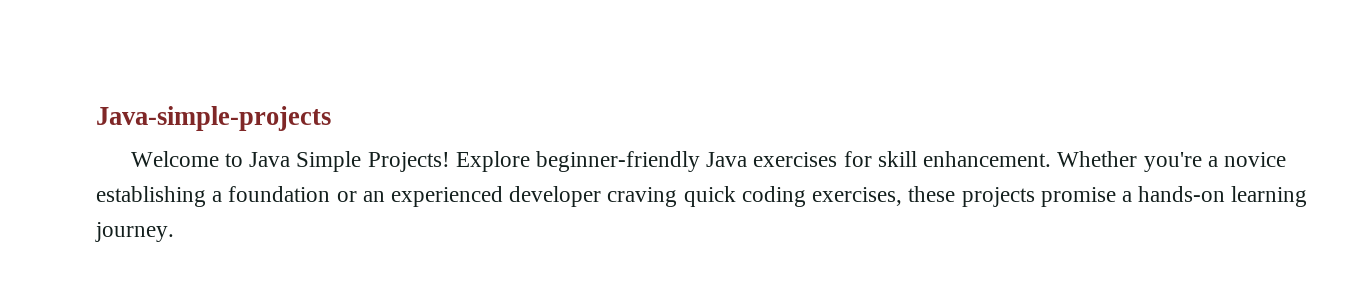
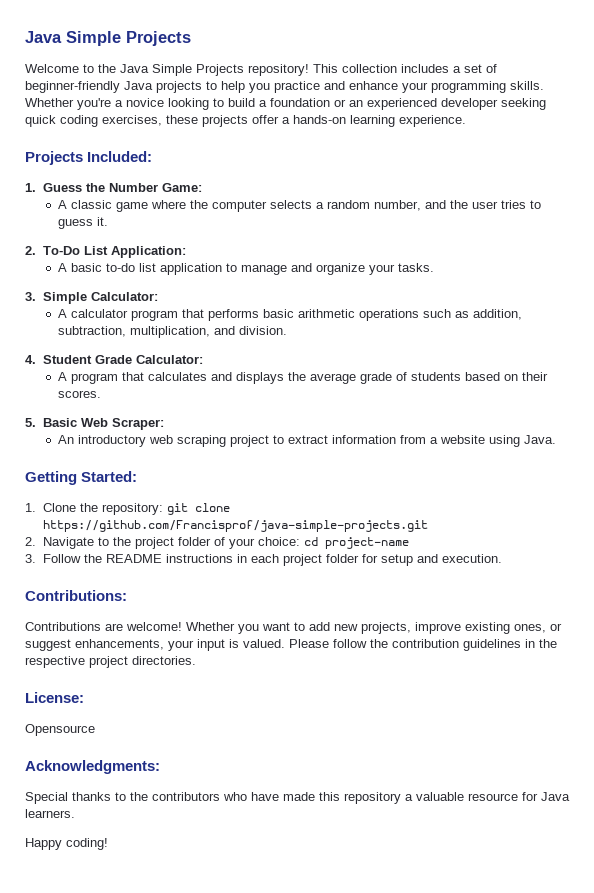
[96,106,331,131] Java-simple-projects -> [25,31,191,46] Java Simple Projects
[249,151,1052,172] Java Simple Projects! Explore beginner-friendly Java exercises for skill enhancement. -> [98,64,497,76] [25,81,544,93] the Java Simple Projects repository! This collection includes a set of beginner-friendly Java projects to help you practice and enhance your programming skills.
[96,186,206,207] establishing -> [168,98,255,110] looking to build
[607,187,678,207] craving -> [501,98,546,110] seeking
[1040,187,1116,207] promise -> [252,115,279,124] offer
[95,222,174,242] journey. -> [399,115,466,127] [25,151,153,165] [25,183,203,192] [57,200,541,212] [57,217,108,229] [25,246,187,258] [57,263,434,275] [25,292,159,304] [57,309,522,321] [57,326,287,338] [25,355,204,364] [57,372,548,384] [57,390,101,398] [25,418,165,430] [57,435,556,447] [25,471,138,485] [25,503,231,515] [43,520,429,532] [25,537,410,549] [25,554,503,566] [25,590,127,601] [25,622,562,634] [25,639,557,651] [25,656,196,668] [25,692,84,703] [25,724,95,736] [25,760,160,774] [25,792,570,804] [25,809,75,818] [25,838,108,850] experience. // Projects Included: // 1. Guess the Number Game: // A classic game where the computer selects a random number, and the user tries to guess it. // 2. To-Do List Application: // A basic to-do list application to manage and organize your tasks. // 3. Simple Calculator: // A calculator program that performs basic arithmetic operations such as addition, subtraction, multiplication, and division. // 4. Student Grade Calculator: // A program that calculates and displays the average grade of students based on their scores. // 5. Basic Web Scraper: // An introductory web scraping project to extract information from a website using Java. // Getting Started: // 1. Clone the repository: git clone https://github.com/Francisprof/java-simple-projects.git // 2. Navigate to the project folder of your choice: cd project-name // 3. Follow the README instructions in each project folder for setup and execution. // Contributions: // Contributions are welcome! Whether you want to add new projects, improve existing ones, or suggest enhancements, your input is valued. Please follow the contribution guidelines in the respective project directories. // License: // Opensource // Acknowledgments: // Special thanks to the contributors who have made this repository a valuable resource for Java learners. // Happy coding!

